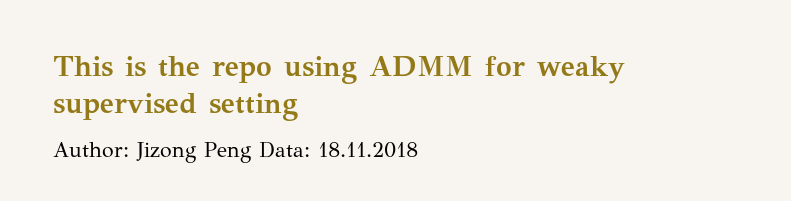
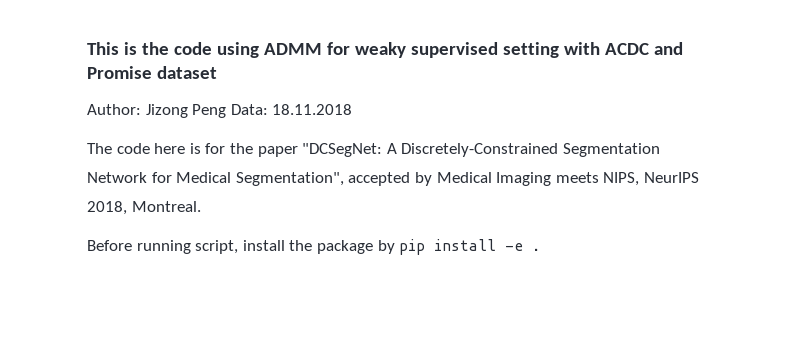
[212,61,272,83] repo -> [173,42,212,55] code
(298, 107) none -> [563,42,683,55] [87,66,217,79] with ACDC and Promise dataset
(418, 150) none -> [87,143,660,157] [87,172,699,186] [87,201,201,215] [87,239,541,255] // The code here is for the paper "DCSegNet: A Discretely-Constrained Segmentation Network for Medical Segmentation", accepted by Medical Imaging meets NIPS, NeurIPS 2018, Montreal. // Before running script, install the package by pip install -e .

